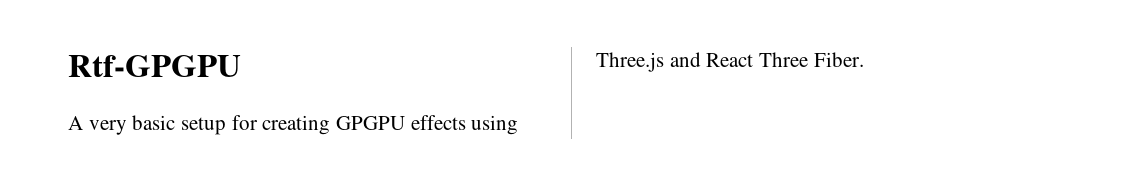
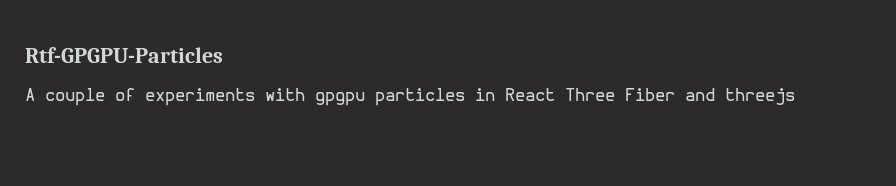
[68,55,241,77] Rtf-GPGPU -> [25,47,223,63] Rtf-GPGPU-Particles
[88,115,519,135] [596,52,864,72] very basic setup for creating GPGPU effects using Three.js and React Three Fiber. -> [45,88,795,106] couple of experiments with gpgpu particles in React Three Fiber and threejs

